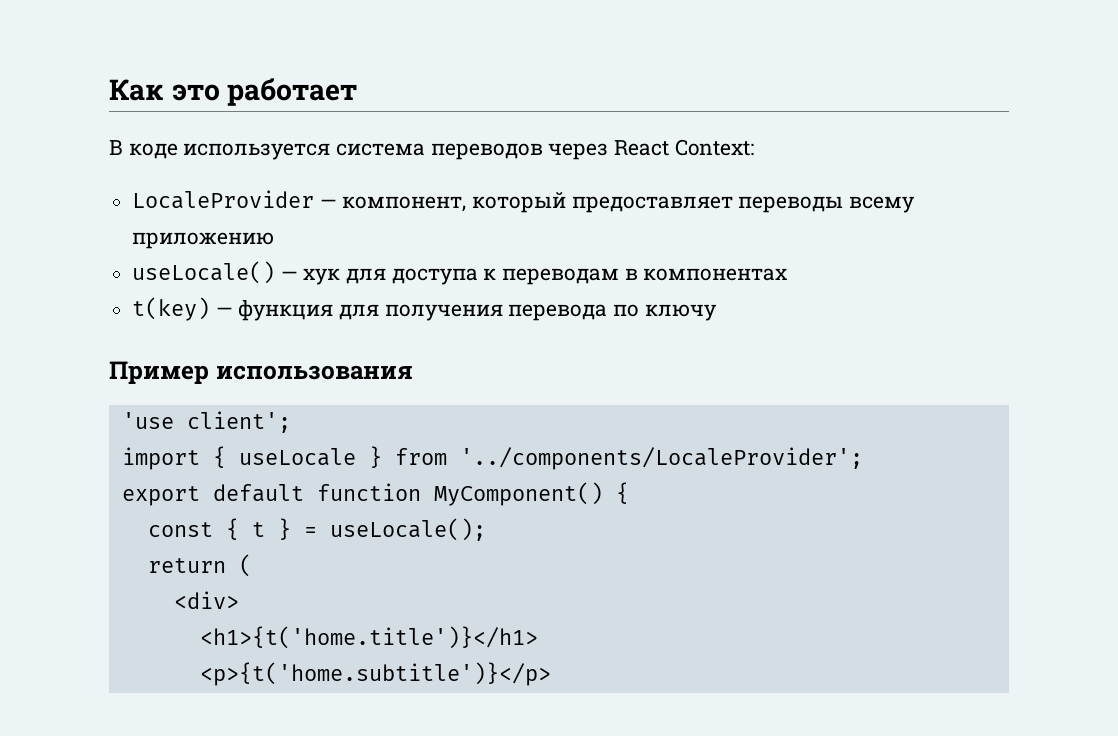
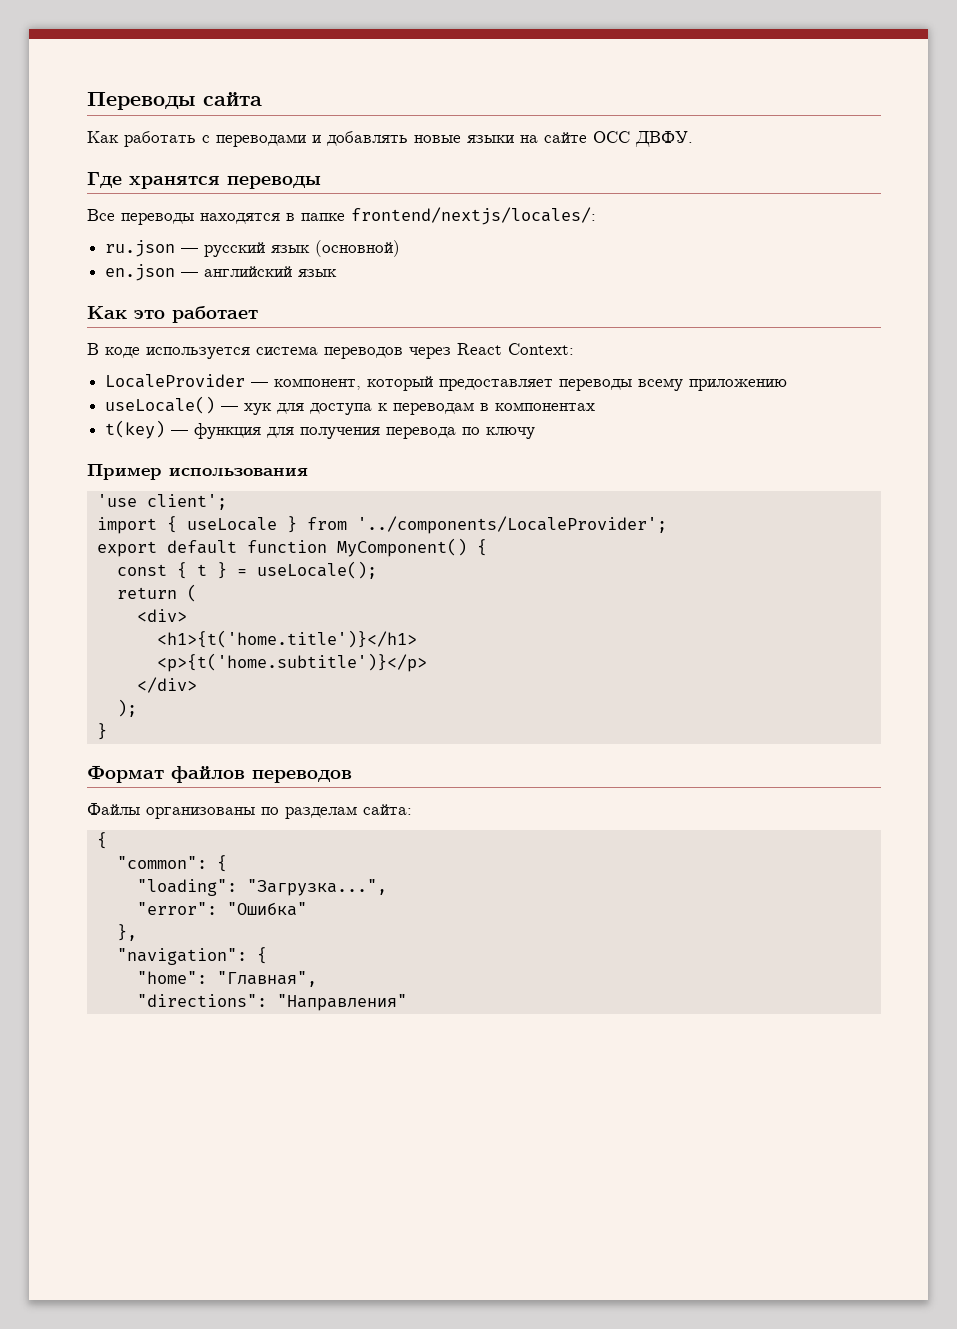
(109, 90) none -> [87,92,262,110] [87,131,693,147] [87,172,321,189] [87,207,596,225] [105,240,401,257] [105,264,338,281] Переводы сайта // Как работать с переводами и добавлять новые языки на сайте ОСС ДВФУ. // Где хранятся переводы // Все переводы находятся в папке frontend/nextjs/locales/: // ru.json — русский язык (основной) // en.json — английский язык //
(551, 674) none -> [136,677,197,693] [116,699,137,717] [96,723,107,740] [87,765,352,783] [87,803,412,819] [96,832,107,849] [116,855,227,872] [136,879,387,896] [136,902,307,916] [116,924,137,941] [116,947,267,965] [136,971,317,987] [136,994,407,1011] // </div> // ); // } // Формат файлов переводов // Файлы организованы по разделам сайта: // { // "common": { // "loading": "Загрузка...", // "error": "Ошибка" // }, // "navigation": { // "home": "Главная", // "directions": "Направления"

